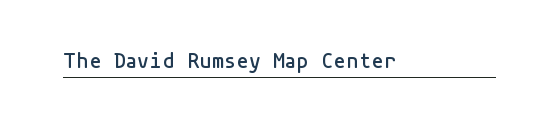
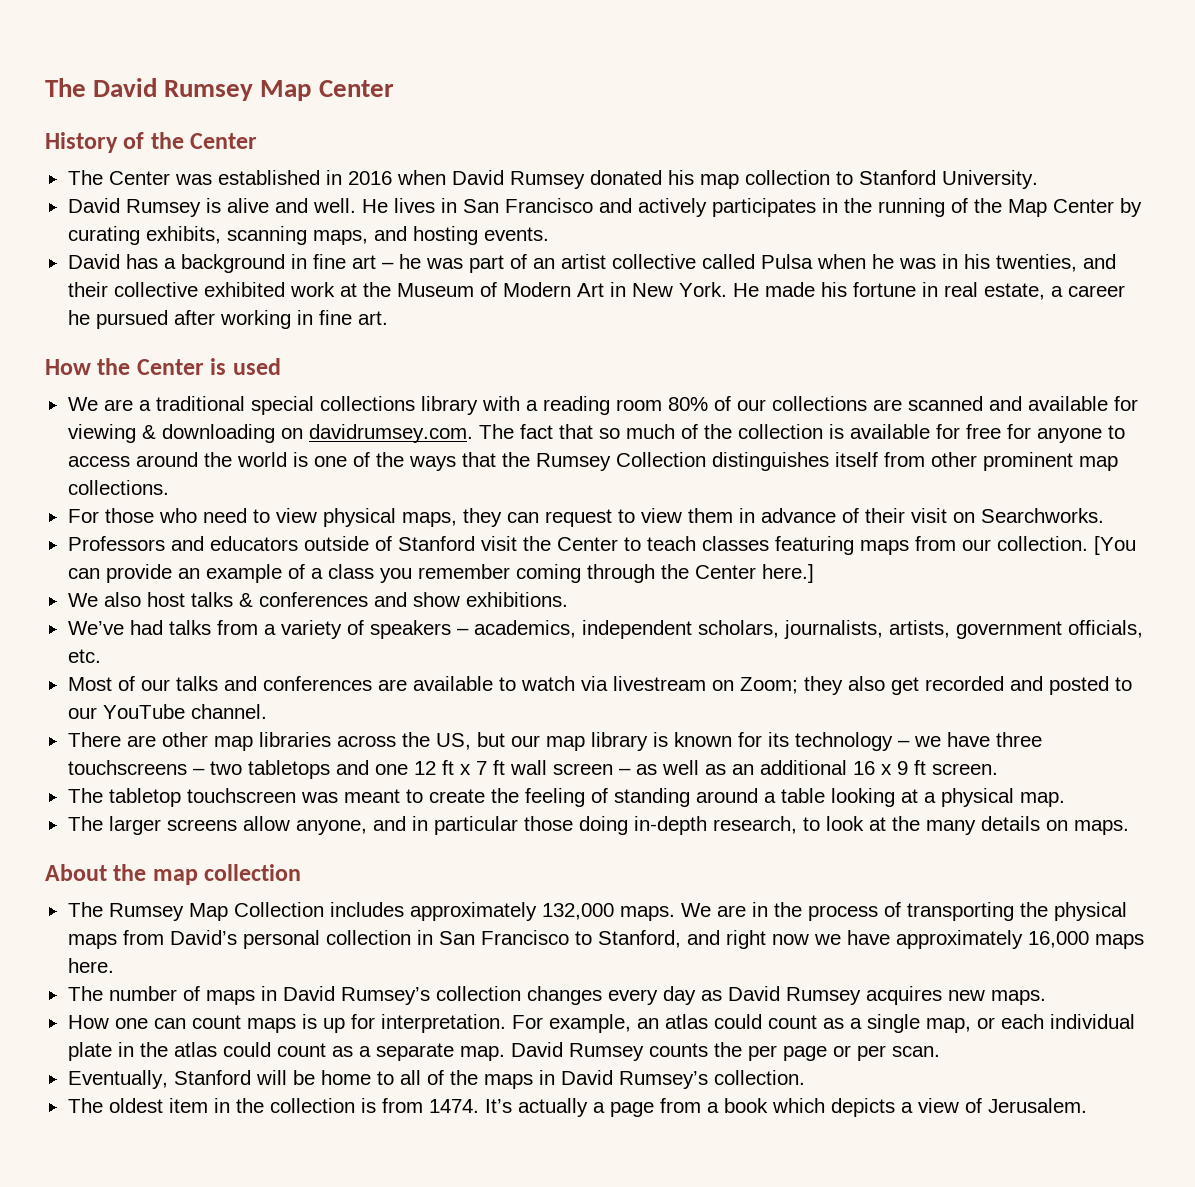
(397, 60) none -> [45,132,258,153] [67,170,1038,189] [67,198,1142,217] [67,226,549,245] [67,254,1116,273] [67,282,1125,300] [67,310,388,329] [45,358,281,375] [67,396,1138,415] [67,424,1125,443] [67,452,1118,471] [67,480,169,495] [67,508,1104,527] [67,536,1136,555] [67,564,814,583] [67,592,568,607] [67,620,1143,639] [67,649,101,663] [67,676,1132,695] [67,704,267,719] [67,732,1042,751] [67,760,998,779] [67,788,1065,807] [67,816,1129,835] [45,864,302,885] [67,902,1127,921] [67,930,1144,949] [67,958,114,973] [67,986,1046,1005] [67,1014,1135,1033] [67,1042,940,1061] [67,1070,805,1089] [67,1098,1087,1117] // History of the Center // The Center was established in 2016 when David Rumsey donated his map collection to Stanford University. // David Rumsey is alive and well. He lives in San Francisco and actively participates in the running of the Map Center by curating exhibits, scanning maps, and hosting events. // David has a background in fine art – he was part of an artist collective called Pulsa when he was in his twenties, and their collective exhibited work at the Museum of Modern Art in New York. He made his fortune in real estate, a career he pursued after working in fine art. // How the Center is used // We are a traditional special collections library with a reading room 80% of our collections are scanned and available for viewing & downloading on davidrumsey.com. The fact that so much of the collection is available for free for anyone to access around the world is one of the ways that the Rumsey Collection distinguishes itself from other prominent map collections. // For those who need to view physical maps, they can request to view them in advance of their visit on Searchworks. // Professors and educators outside of Stanford visit the Center to teach classes featuring maps from our collection. [You can provide an example of a class you remember coming through the Center here.] // We also host talks & conferences and show exhibitions. // We’ve had talks from a variety of speakers – academics, independent scholars, journalists, artists, government officials, etc. // Most of our talks and conferences are available to watch via livestream on Zoom; they also get recorded and posted to our YouTube channel. // There are other map libraries across the US, but our map library is known for its technology – we have three touchscreens – two tabletops and one 12 ft x 7 ft wall screen – as well as an additional 16 x 9 ft screen. // The tabletop touchscreen was meant to create the feeling of standing around a table looking at a physical map. // The larger screens allow anyone, and in particular those doing in-depth research, to look at the many details on maps. // About the map collection // The Rumsey Map Collection includes approximately 132,000 maps. We are in the process of transporting the physical maps from David’s personal collection in San Francisco to Stanford, and right now we have approximately 16,000 maps here. // The number of maps in David Rumsey’s collection changes every day as David Rumsey acquires new maps. // How one can count maps is up for interpretation. For example, an atlas could count as a single map, or each individual plate in the atlas could count as a separate map. David Rumsey counts the per page or per scan. // Eventually, Stanford will be home to all of the maps in David Rumsey’s collection. // The oldest item in the collection is from 1474. It’s actually a page from a book which depicts a view of Jerusalem.

